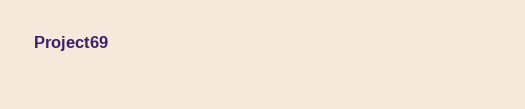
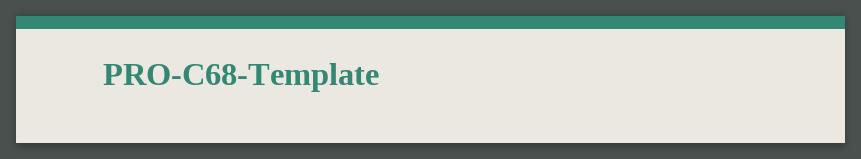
[34,36,108,51] Project69 -> [103,63,379,92] PRO-C68-Template

